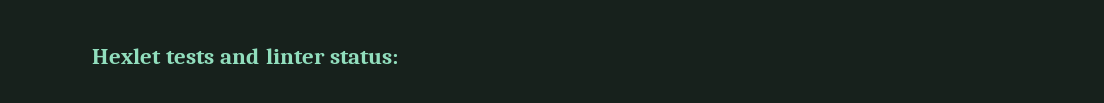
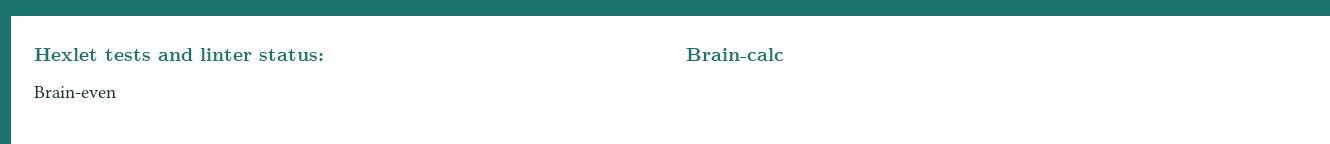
(398, 57) none -> [34,86,116,98] [686,48,784,61] // Brain-even // Brain-calc

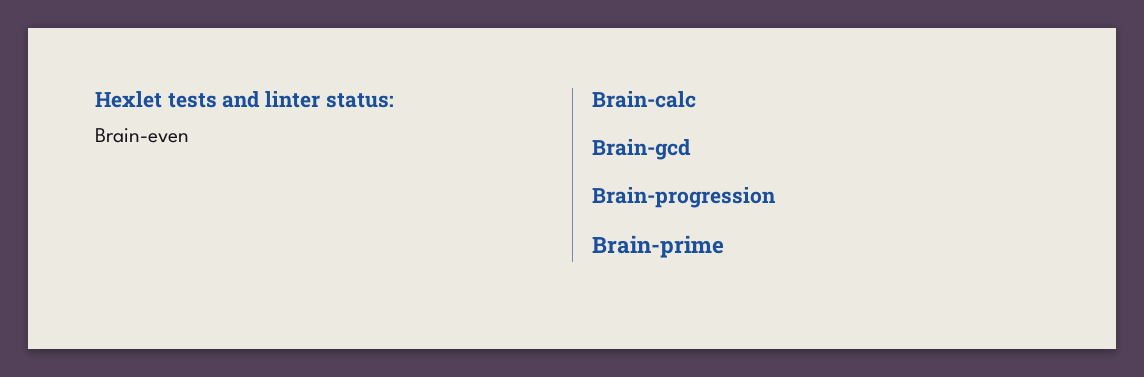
(784, 54) none -> [592,139,691,160] [592,187,776,208] [592,235,724,258] // Brain-gcd // Brain-progression // Brain-prime

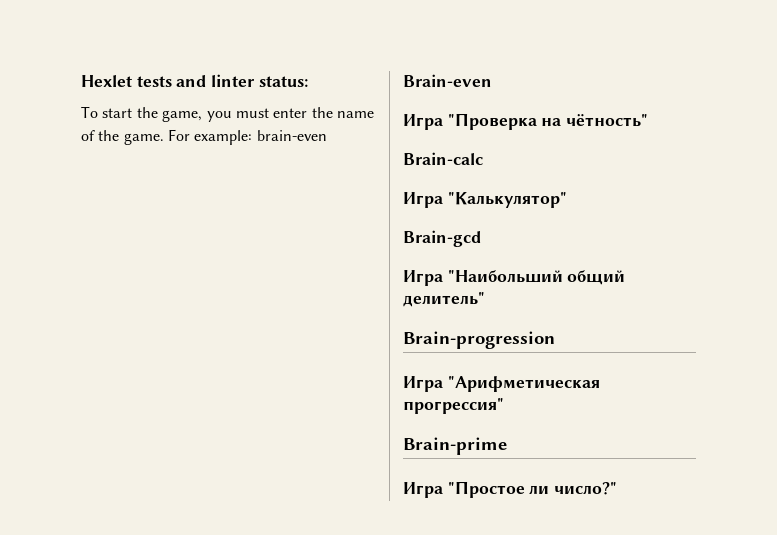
[95,128,189,143] Brain-even -> [81,106,374,122] [81,129,327,145] [403,74,492,87] [403,113,649,130] To start the game, you must enter the name of the game. For example: brain-even // Brain-even // Игра "Проверка на чётность"
(696, 99) none -> [403,192,567,208] // Игра "Калькулятор"
[592,187,776,208] [592,235,724,258] Brain-progression // Brain-prime -> [403,270,626,286] [403,292,485,307] [403,331,555,349] [403,376,600,392] [403,398,504,414] [403,437,507,455] [403,481,618,498] Игра "Наибольший общий делитель" // Brain-progression // Игра "Арифметическая прогрессия" // Brain-prime // Игра "Простое ли число?"

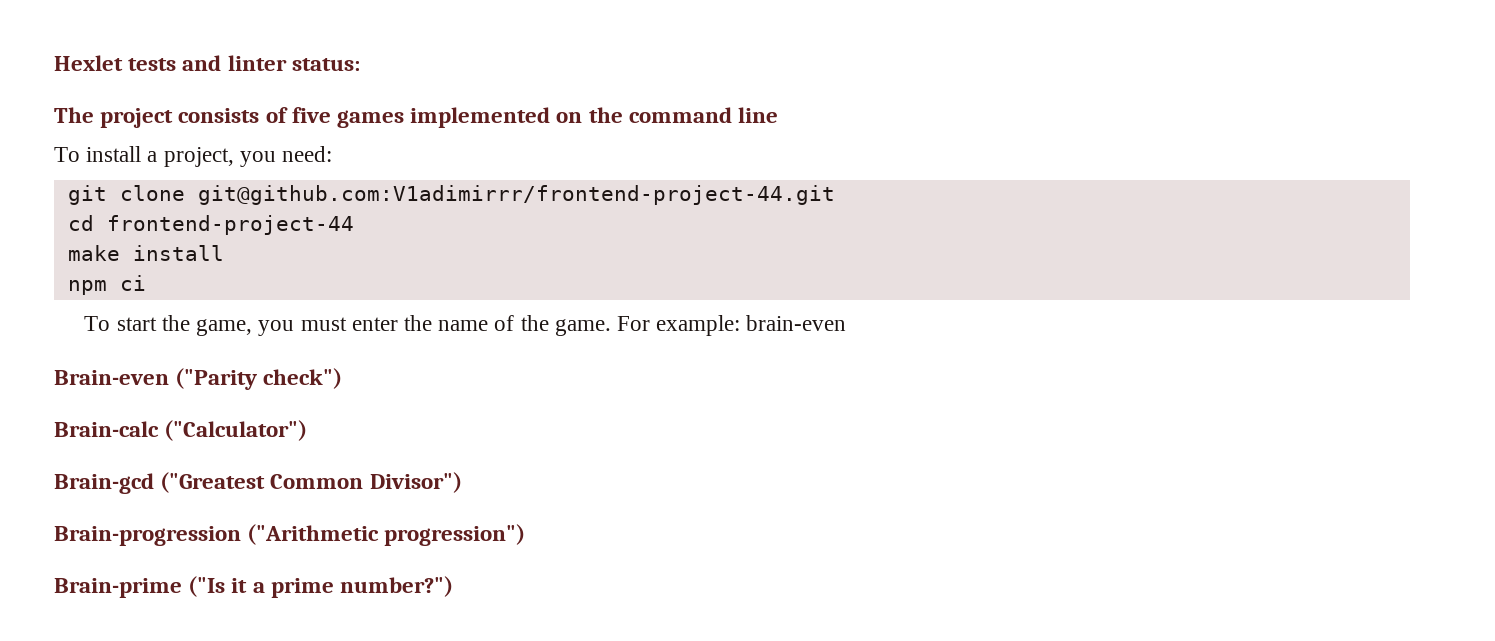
(308, 81) none -> [54,107,779,128] [54,146,333,167] [67,185,835,205] [67,215,354,235] [67,245,224,261] [67,275,146,295] // The project consists of five games implemented on the command line // To install a project, you need: // git clone git@github.com:V1adimirrr/frontend-project-44.git // cd frontend-project-44 // make install // npm ci
[403,113,649,130] // Игра "Проверка на чётность" -> [175,368,343,390] ("Parity check")
[403,192,567,208] // Игра "Калькулятор" -> [164,420,308,441] ("Calculator")
[403,270,626,286] [403,292,485,307] [403,331,555,349] [403,376,600,392] [403,398,504,414] [403,437,507,455] [403,481,618,498] // Игра "Наибольший общий делитель" // Brain-progression // Игра "Арифметическая прогрессия" // Brain-prime // Игра "Простое ли число?" -> [160,472,462,493] [54,524,526,546] [54,576,454,598] ("Greatest Common Divisor") // Brain-progression ("Arithmetic progression") // Brain-prime ("Is it a prime number?")

